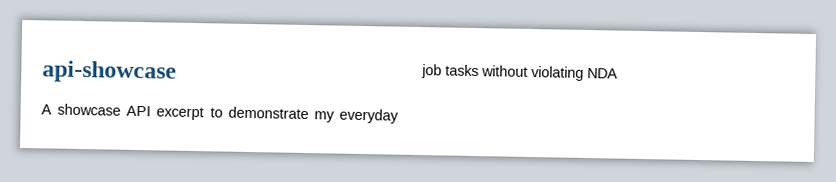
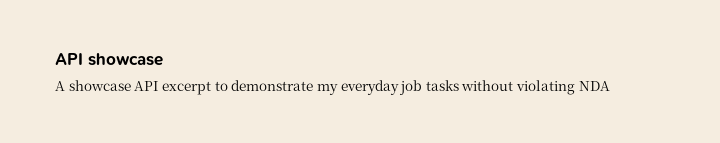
[42,60,177,84] api-showcase -> [55,53,163,66] API showcase

